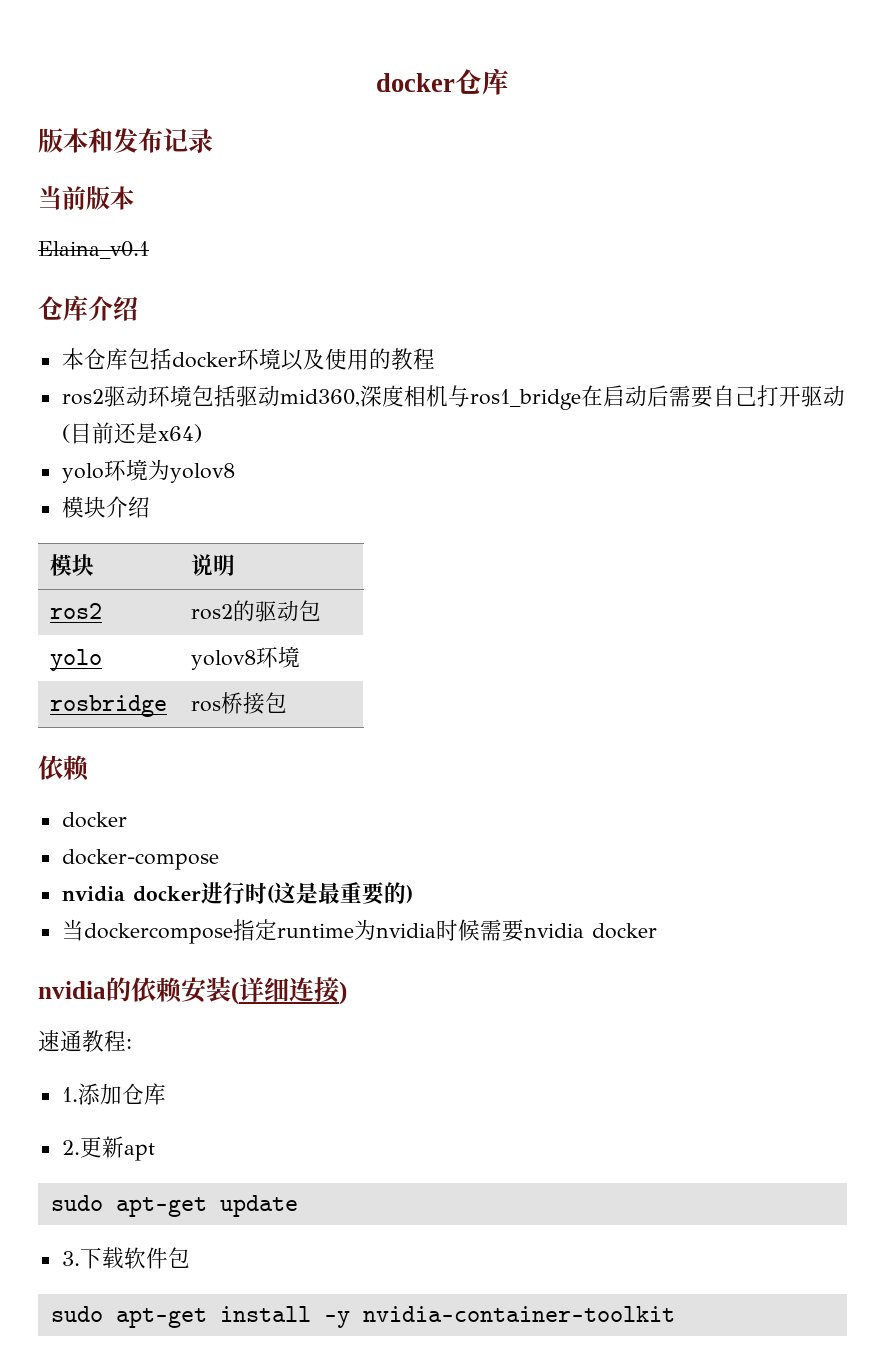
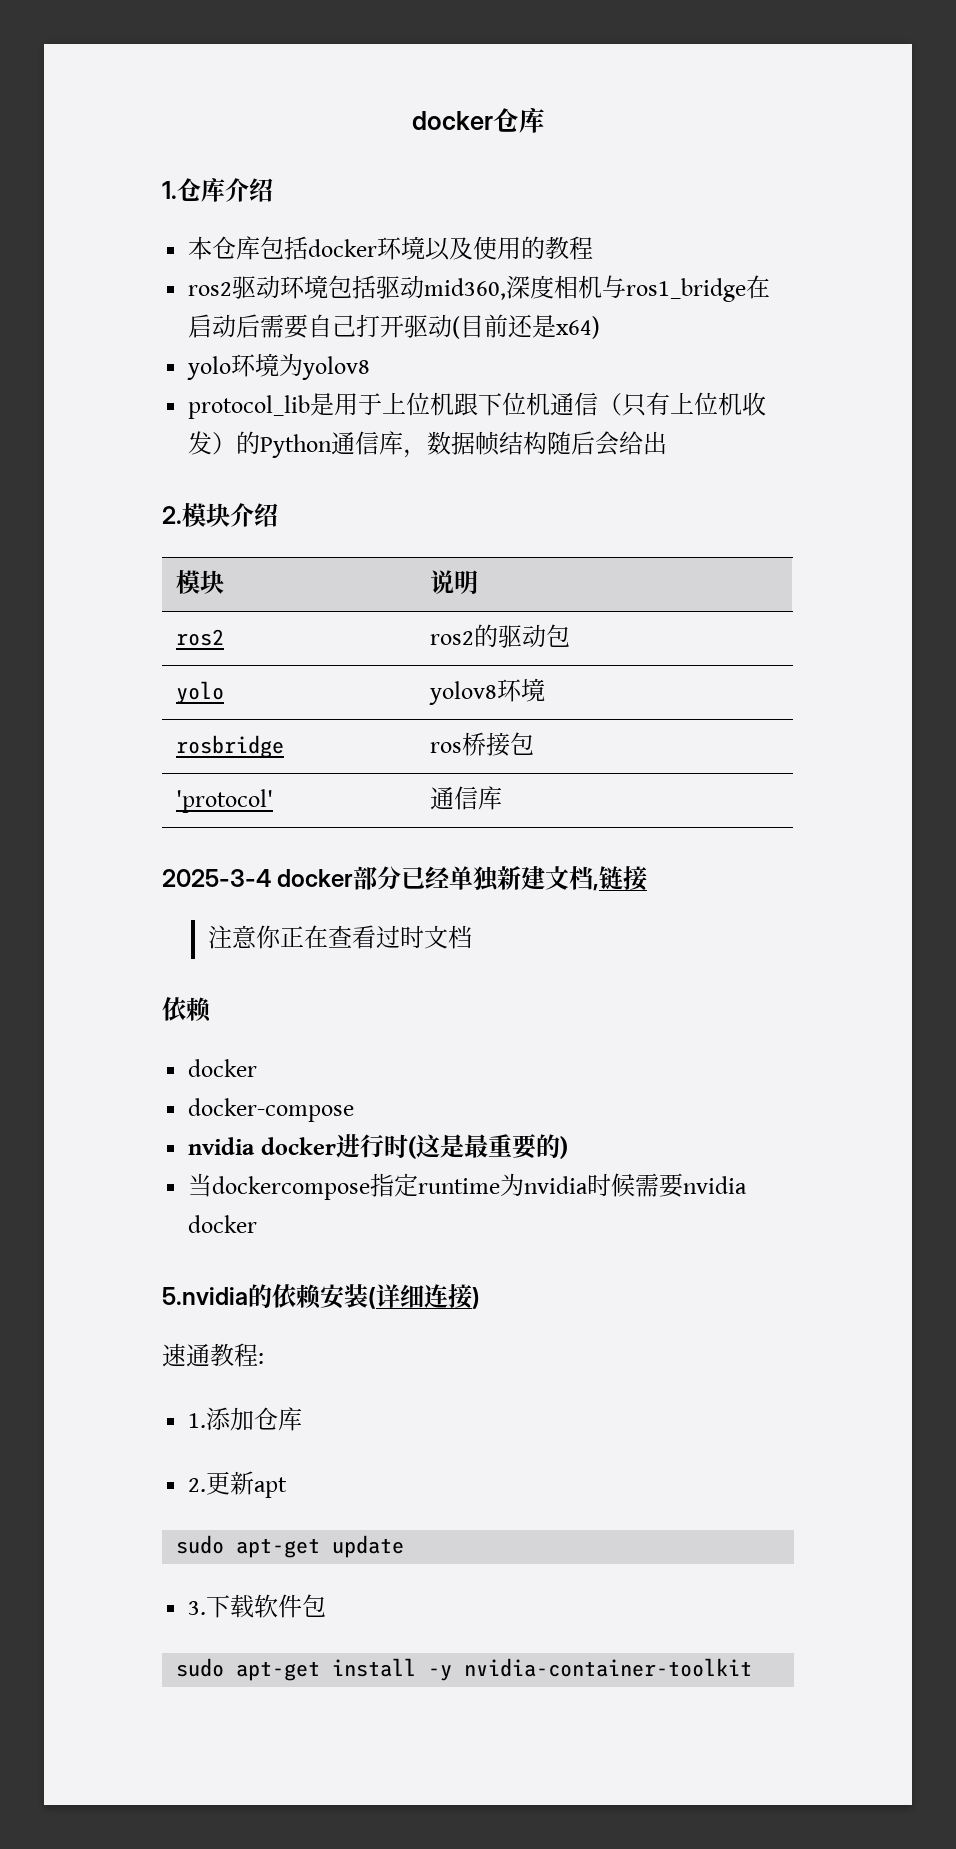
[38,128,213,153] [38,186,134,210] [38,241,149,259] 版本和发布记录 // 当前版本 // Elaina_v0.1 // -> [162,181,177,199] 1.
(235, 473) none -> [188,392,767,419] [188,431,668,458] [162,506,182,524] protocol_lib是用于上位机跟下位机通信（只有上位机收发）的Python通信库，数据帧结构随后会给出 // 2.
(287, 702) none -> [176,789,274,813] [430,786,503,810] [162,866,648,892] [208,925,473,949] // 'protocol' | 通信库 // 2025-3-4 docker部分已经单独新建文档,链接 // 注意你正在查看过时文档
[38,981,106,999] nvidia -> [162,1287,248,1305] 5.nvidia

